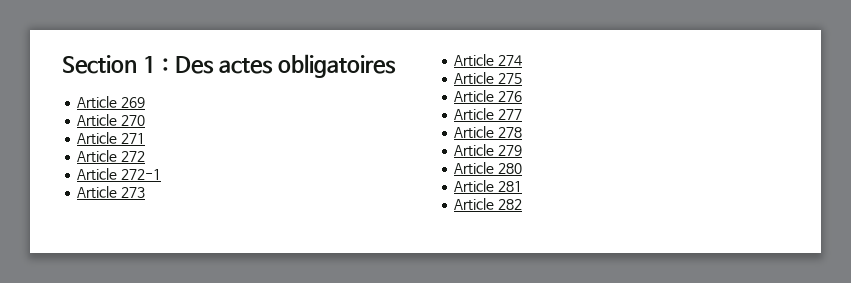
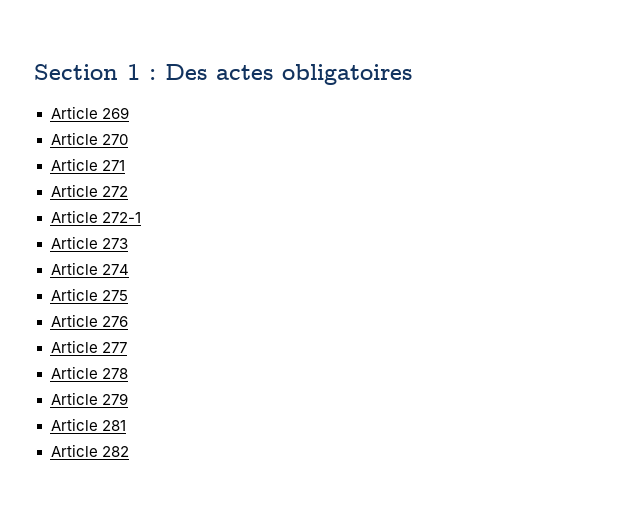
[454,162,523,175] // Article 280 -> (128, 399) none

